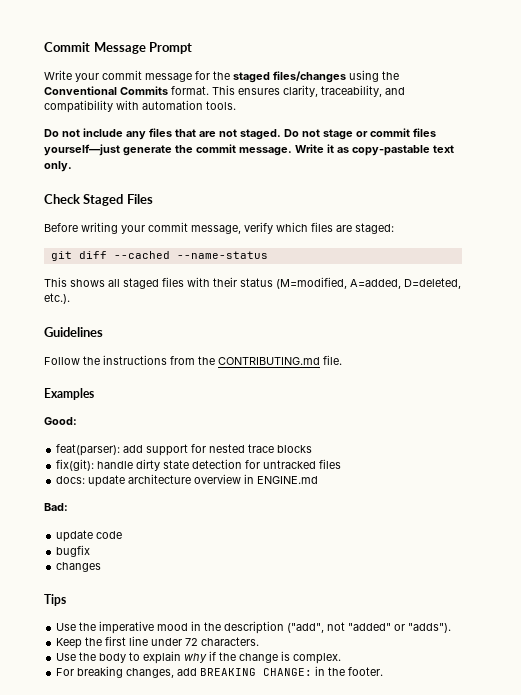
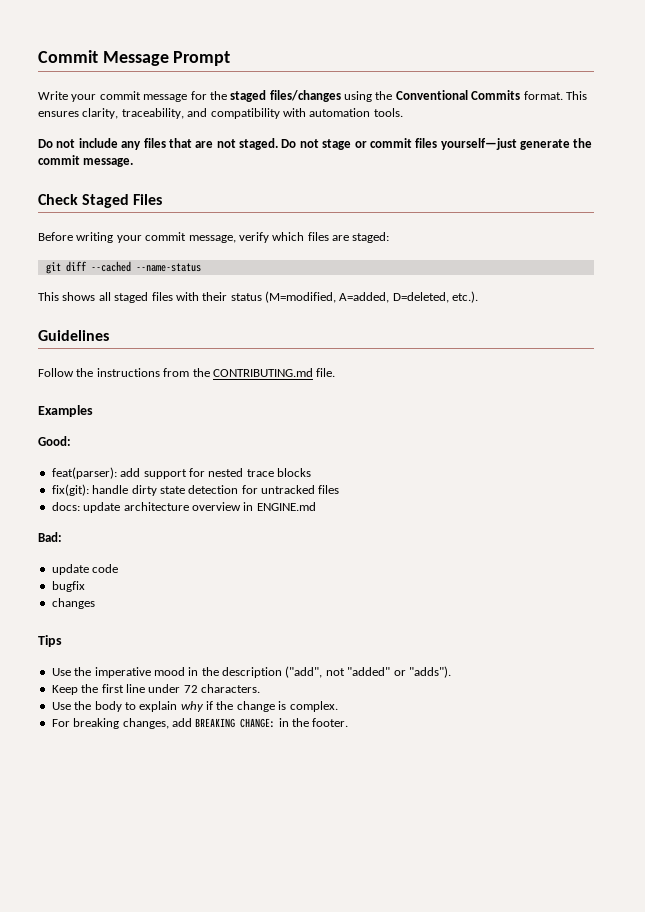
[295,144,454,156] [44,161,72,172] Write it as copy-pastable text only. -> (134, 162) none

